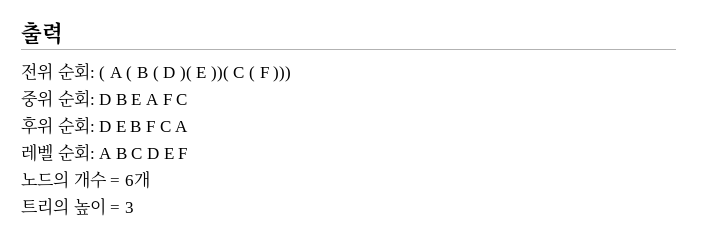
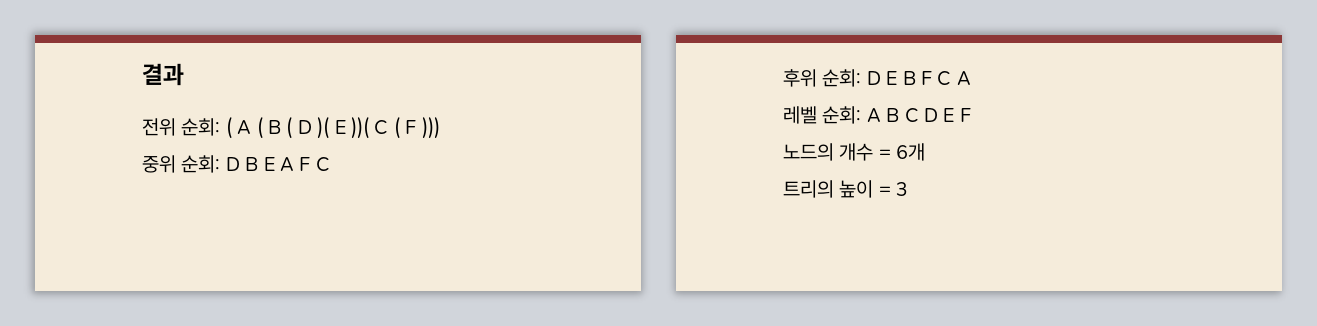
[21,22,63,45] 출력 -> [142,63,184,86] 결과

